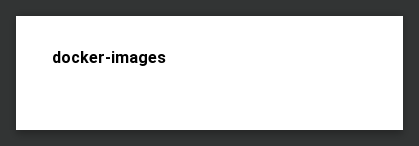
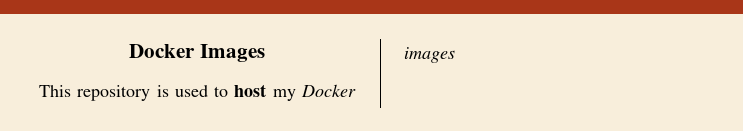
[52,51,166,66] docker-images -> [129,44,265,62] [39,84,356,101] [404,47,455,63] Docker Images // This repository is used to host my Docker images

